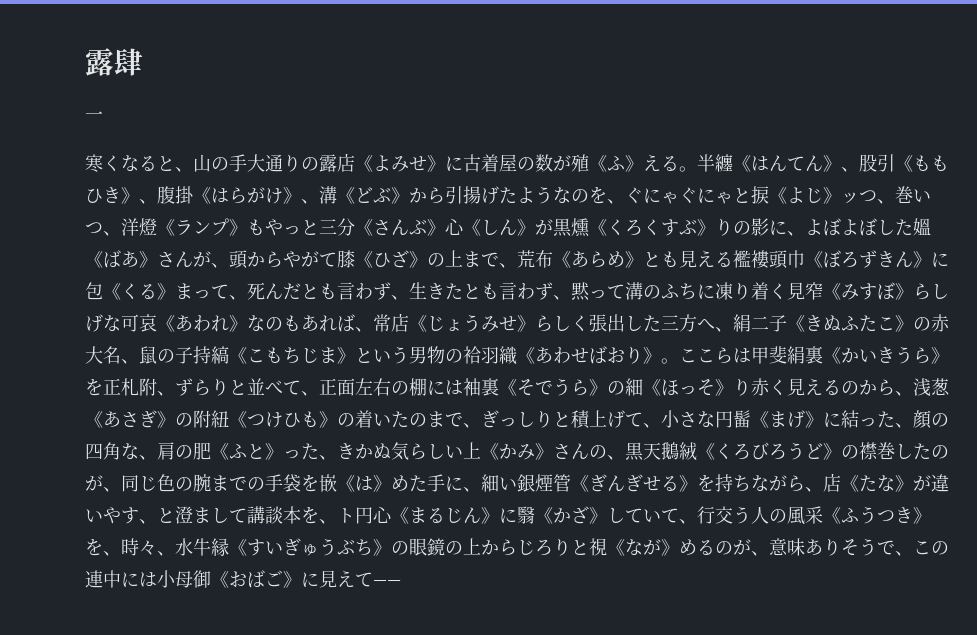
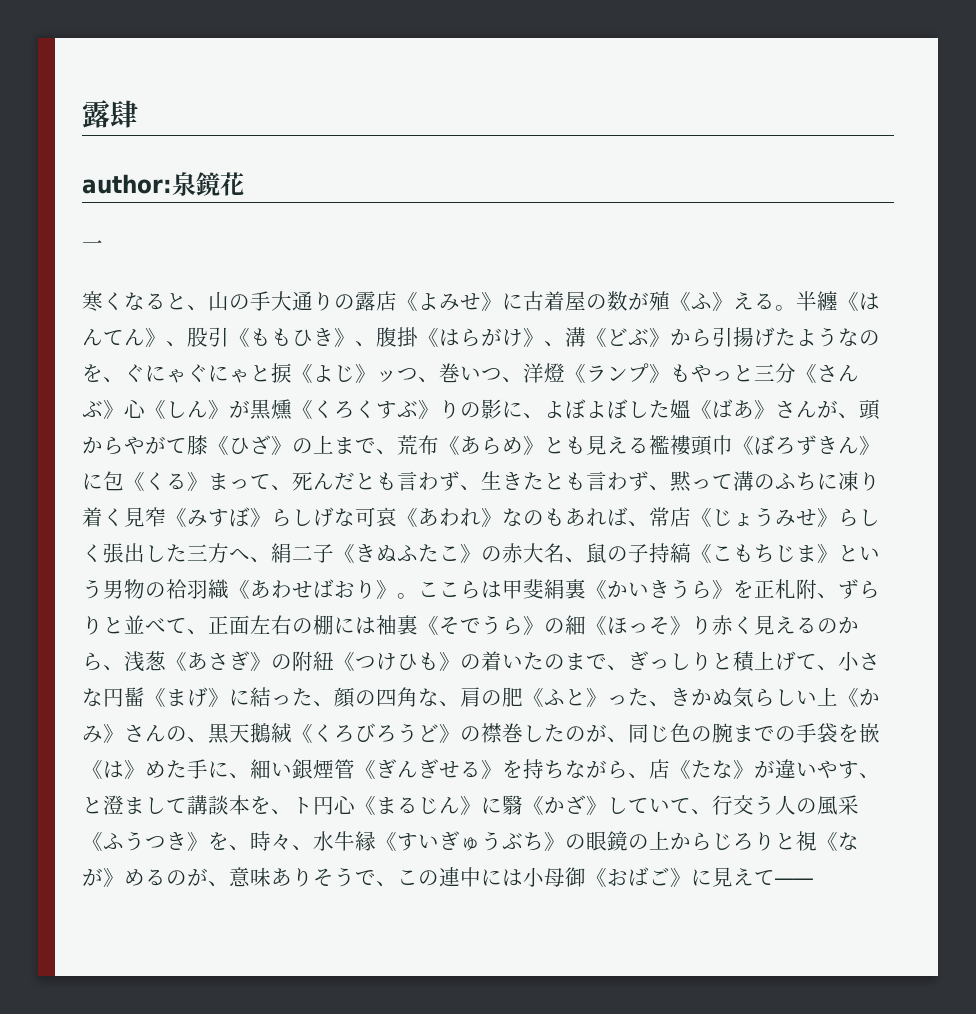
(143, 62) none -> [82,172,244,196] // author:泉鏡花

